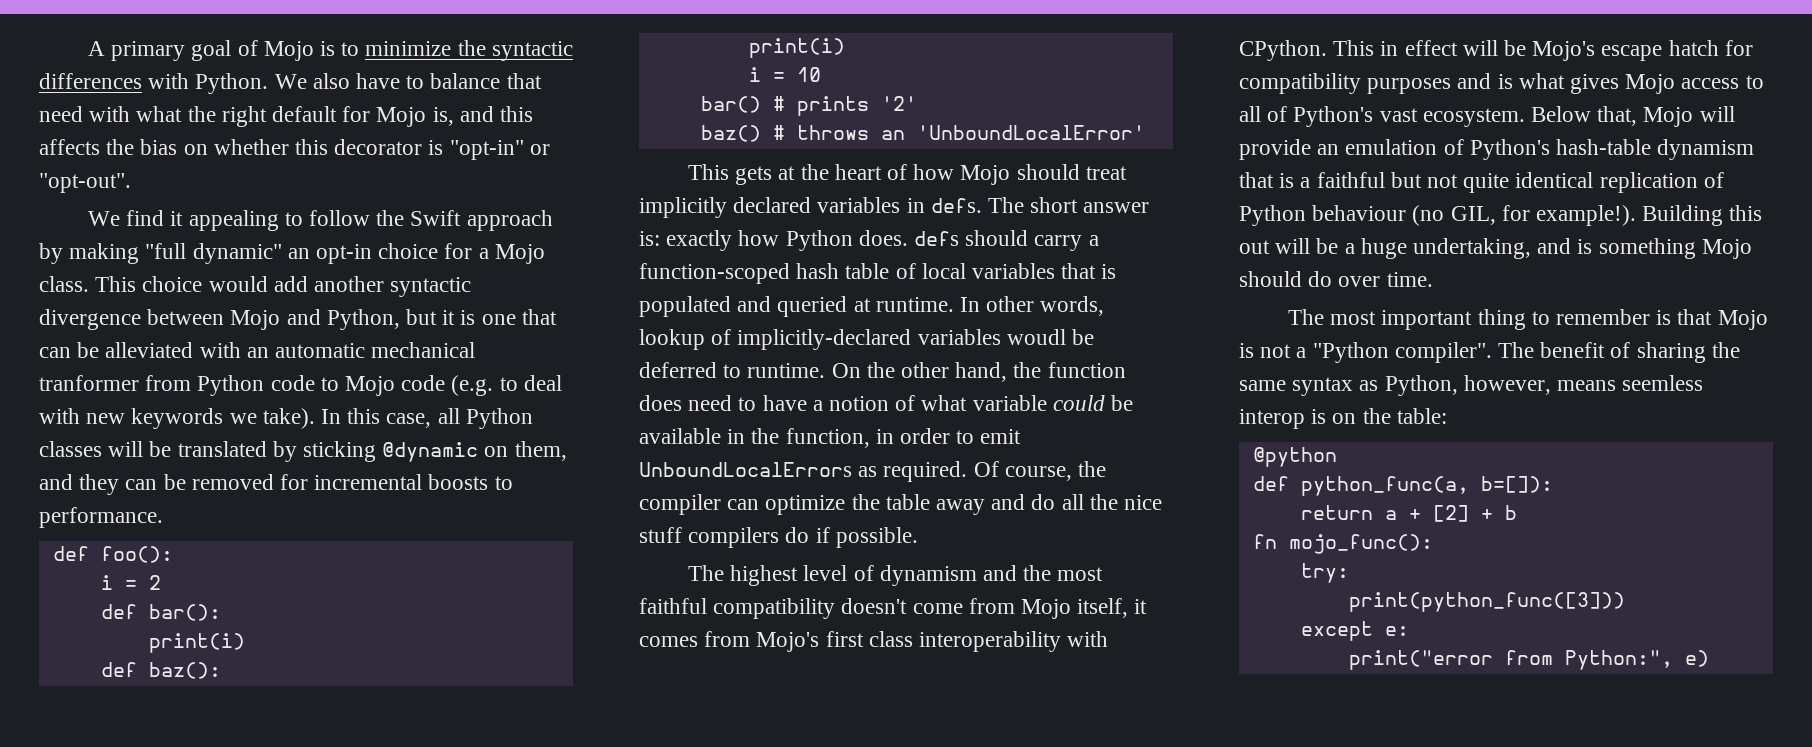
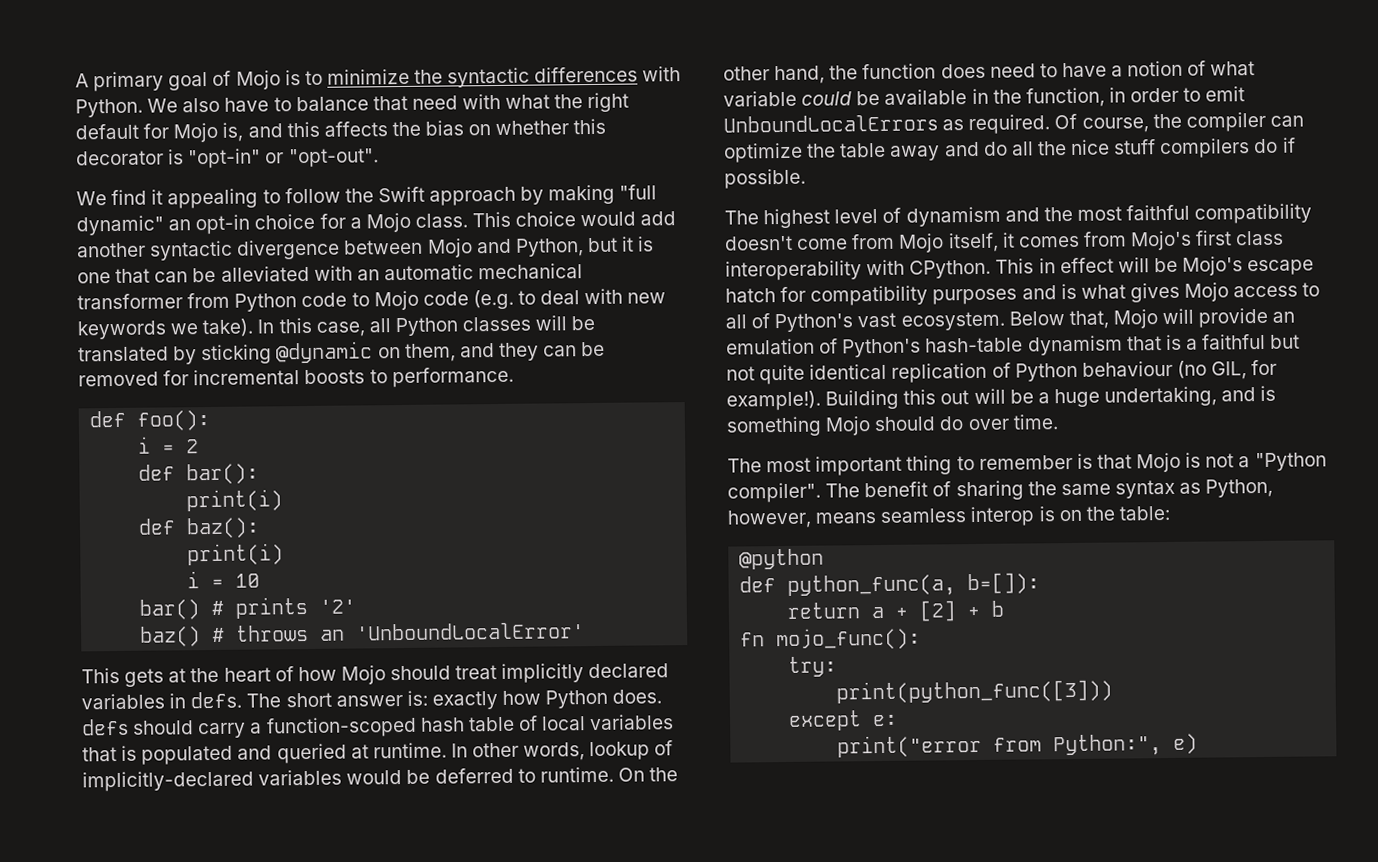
[39,375,139,391] tranformer -> [77,293,183,310] transformer
[1006,329,1066,345] woudl -> [346,770,403,785] would
[1622,375,1704,391] seemless -> [880,508,967,523] seamless

